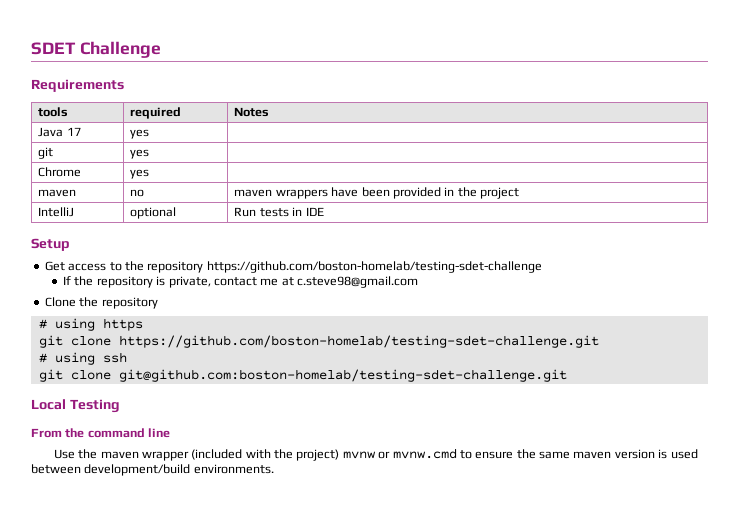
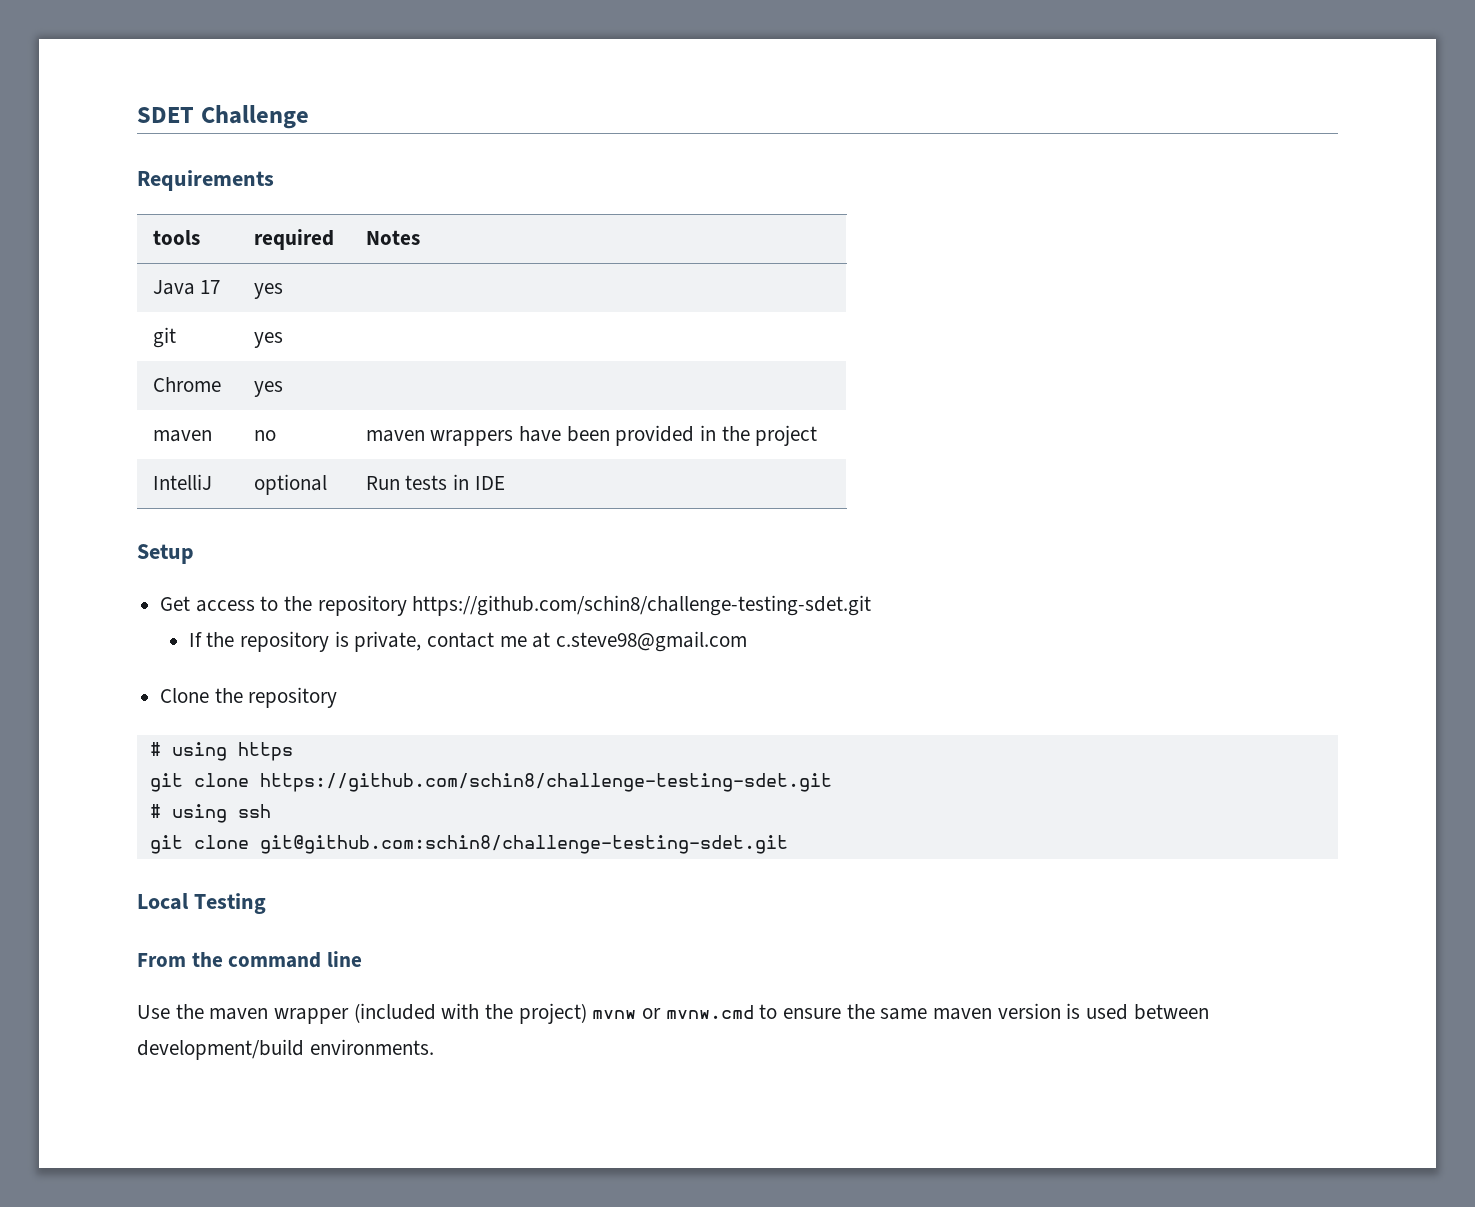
[206,261,542,273] https://github.com/boston-homelab/testing-sdet-challenge -> [412,595,872,616] https://github.com/schin8/challenge-testing-sdet.git
[118,335,599,348] https://github.com/boston-homelab/testing-sdet-challenge.git -> [259,773,832,792] https://github.com/schin8/challenge-testing-sdet.git
[118,369,567,382] git@github.com:boston-homelab/testing-sdet-challenge.git -> [259,835,788,854] git@github.com:schin8/challenge-testing-sdet.git

